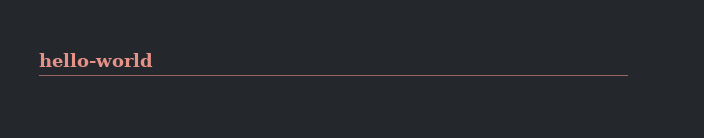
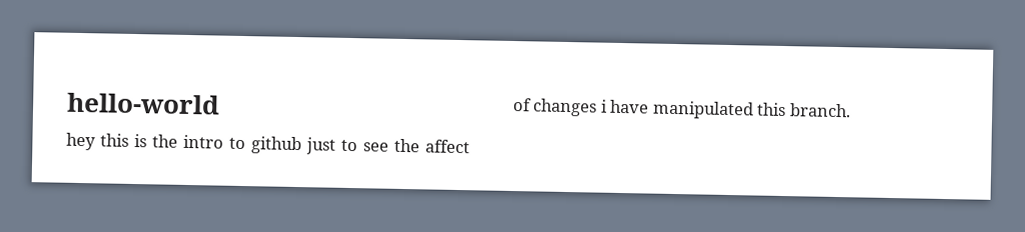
(153, 60) none -> [66,132,470,155] [513,98,851,120] // hey this is the intro to github just to see the affect of changes i have manipulated this branch.

